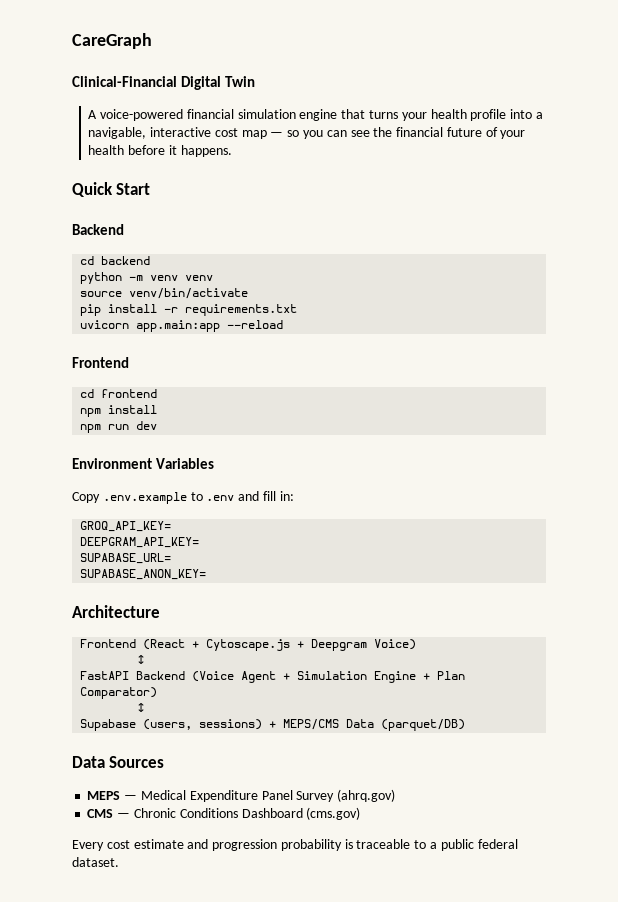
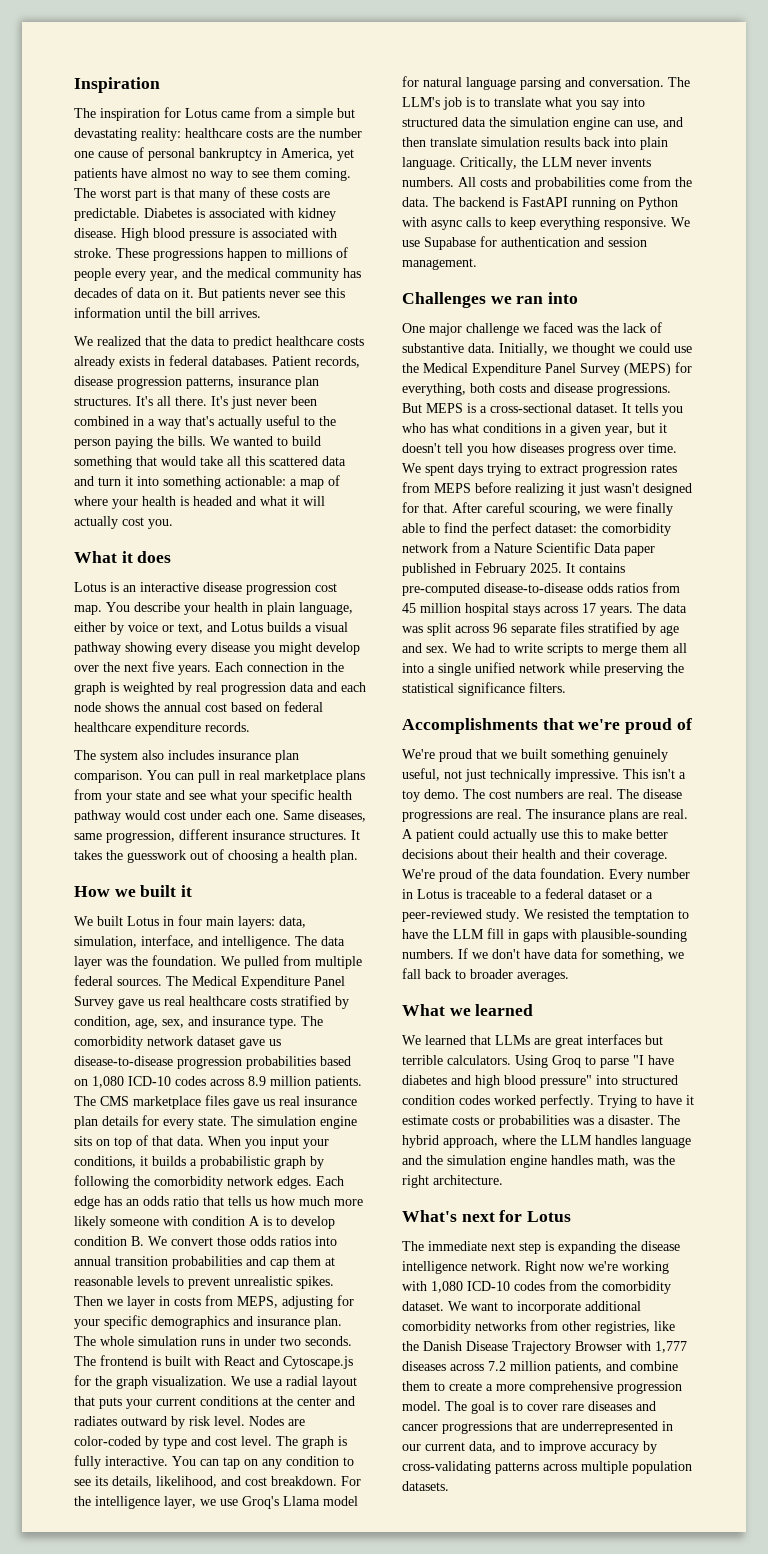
[72,33,152,49] [72,76,256,90] [88,109,543,121] [88,127,526,139] [88,145,232,157] [72,182,151,197] [72,224,124,235] [80,256,151,265] [80,272,214,284] [80,288,249,299] [80,304,298,316] [80,320,284,332] [72,357,129,368] [80,389,158,398] [80,405,158,417] [80,421,158,433] [72,458,215,469] [72,491,294,504] [80,521,172,532] [80,537,200,548] [80,553,172,564] [80,569,207,580] [72,605,160,618] [80,639,417,651] [136,655,147,664] [80,671,466,683] [80,687,158,699] [136,703,147,712] [80,719,466,731] [72,756,165,768] [87,789,396,802] [87,807,361,820] [72,839,518,851] [72,857,119,867] CareGraph // Clinical-Financial Digital Twin // A voice-powered financial simulation engine that turns your health profile into a navigable, interactive cost map — so you can see the financial future of your health before it happens. // Quick Start // Backend // cd backend // python -m venv venv // source venv/bin/activate // pip install -r requirements.txt // uvicorn app.main:app --reload // Frontend // cd frontend // npm install // npm run dev // Environment Variables // Copy .env.example to .env and fill in: // GROQ_API_KEY= // DEEPGRAM_API_KEY= // SUPABASE_URL= // SUPABASE_ANON_KEY= // Architecture // Frontend (React + Cytoscape.js + Deepgram Voice) // ↕ // FastAPI Backend (Voice Agent + Simulation Engine + Plan Comparator) // ↕ // Supabase (users, sessions) + MEPS/CMS Data (parquet/DB) // Data Sources // MEPS — Medical Expenditure Panel Survey (ahrq.gov) // CMS — Chronic Conditions Dashboard (cms.gov) // Every cost estimate and progression probability is traceable to a public federal dataset. -> [74,77,160,93] [74,107,355,121] [74,128,362,141] [74,147,354,161] [74,168,351,181] [74,187,330,201] [74,208,336,221] [74,228,337,241] [74,247,348,261] [74,268,361,281] [74,287,345,301] [74,307,261,318] [74,336,364,349] [74,355,360,369] [74,376,319,389] [74,396,317,409] [74,415,336,429] [74,436,321,449] [74,456,346,469] [74,475,340,489] [74,496,325,509] [74,516,173,529] [74,551,172,563] [74,582,337,595] [74,602,353,615] [74,622,348,635] [74,642,360,655] [74,661,344,675] [74,682,366,695] [74,701,323,712] [74,722,250,735] [74,750,299,763] [74,770,365,783] [74,789,352,803] [74,810,366,823] [74,829,360,843] [74,849,358,863] [74,885,193,897] [74,915,306,929] [74,935,345,949] [74,955,362,969] [74,975,345,989] [74,995,349,1009] [74,1016,323,1029] [74,1036,281,1049] [74,1056,351,1069] [74,1076,362,1089] [74,1095,357,1109] [74,1115,357,1129] [74,1135,329,1149] [74,1156,324,1169] [74,1175,344,1189] [74,1196,363,1209] [74,1216,335,1229] [74,1236,337,1246] [74,1256,335,1269] [74,1276,334,1289] [74,1295,354,1309] [74,1315,342,1329] [74,1336,352,1346] [74,1355,353,1369] [74,1375,357,1389] [74,1396,355,1409] [74,1416,305,1429] [74,1436,347,1449] [74,1455,354,1469] [74,1476,361,1488] [74,1496,358,1509] [402,76,690,90] [402,97,645,110] [402,117,683,130] [402,137,668,150] [402,157,651,170] [402,176,692,190] [402,197,678,210] [402,217,690,230] [402,236,647,250] [402,258,477,270] [402,292,579,308] [402,322,662,336] [402,343,692,356] [402,362,692,376] [402,383,671,396] [402,403,683,416] [402,423,667,436] [402,443,677,456] [402,463,677,476] [402,482,692,496] [402,502,673,516] [402,522,671,536] [402,542,655,556] [402,563,625,576] [402,582,680,596] [402,603,687,616] [402,622,679,636] [402,643,687,656] [402,662,684,676] [402,682,566,696] [402,718,692,734] [402,749,668,762] [402,768,686,782] [402,789,682,802] [402,809,688,822] [402,829,668,842] [402,849,668,862] [402,868,690,882] [402,888,653,899] [402,909,689,922] [402,928,687,942] [402,948,684,962] [402,968,569,982] [402,1004,534,1016] [402,1034,663,1048] [402,1055,674,1068] [402,1075,678,1088] [402,1094,694,1108] [402,1115,680,1128] [402,1135,691,1148] [402,1155,675,1168] [402,1175,503,1188] [402,1210,572,1222] [402,1241,680,1254] [402,1261,669,1274] [402,1280,671,1294] [402,1301,641,1314] [402,1320,675,1334] [402,1341,687,1354] [402,1361,678,1374] [402,1381,682,1394] [402,1401,656,1414] [402,1421,673,1434] [402,1441,657,1454] [402,1461,692,1474] [402,1481,449,1491] Inspiration // The inspiration for Lotus came from a simple but devastating reality: healthcare costs are the number one cause of personal bankruptcy in America, yet patients have almost no way to see them coming. The worst part is that many of these costs are predictable. Diabetes is associated with kidney disease. High blood pressure is associated with stroke. These progressions happen to millions of people every year, and the medical community has decades of data on it. But patients never see this information until the bill arrives. // We realized that the data to predict healthcare costs already exists in federal databases. Patient records, disease progression patterns, insurance plan structures. It's all there. It's just never been combined in a way that's actually useful to the person paying the bills. We wanted to build something that would take all this scattered data and turn it into something actionable: a map of where your health is headed and what it will actually cost you. // What it does // Lotus is an interactive disease progression cost map. You describe your health in plain language, either by voice or text, and Lotus builds a visual pathway showing every disease you might develop over the next five years. Each connection in the graph is weighted by real progression data and each node shows the annual cost based on federal healthcare expenditure records. // The system also includes insurance plan comparison. You can pull in real marketplace plans from your state and see what your specific health pathway would cost under each one. Same diseases, same progression, different insurance structures. It takes the guesswork out of choosing a health plan. // How we built it // We built Lotus in four main layers: data, simulation, interface, and intelligence. The data layer was the foundation. We pulled from multiple federal sources. The Medical Expenditure Panel Survey gave us real healthcare costs stratified by condition, age, sex, and insurance type. The comorbidity network dataset gave us disease-to-disease progression probabilities based on 1,080 ICD-10 codes across 8.9 million patients. The CMS marketplace files gave us real insurance plan details for every state. The simulation engine sits on top of that data. When you input your conditions, it builds a probabilistic graph by following the comorbidity network edges. Each edge has an odds ratio that tells us how much more likely someone with condition A is to develop condition B. We convert those odds ratios into annual transition probabilities and cap them at reasonable levels to prevent unrealistic spikes. Then we layer in costs from MEPS, adjusting for your specific demographics and insurance plan. The whole simulation runs in under two seconds. The frontend is built with React and Cytoscape.js for the graph visualization. We use a radial layout that puts your current conditions at the center and radiates outward by risk level. Nodes are color-coded by type and cost level. The graph is fully interactive. You can tap on any condition to see its details, likelihood, and cost breakdown. For the intelligence layer, we use Groq's Llama model for natural language parsing and conversation. The LLM's job is to translate what you say into structured data the simulation engine can use, and then translate simulation results back into plain language. Critically, the LLM never invents numbers. All costs and probabilities come from the data. The backend is FastAPI running on Python with async calls to keep everything responsive. We use Supabase for authentication and session management. // Challenges we ran into // One major challenge we faced was the lack of substantive data. Initially, we thought we could use the Medical Expenditure Panel Survey (MEPS) for everything, both costs and disease progressions. But MEPS is a cross-sectional dataset. It tells you who has what conditions in a given year, but it doesn't tell you how diseases progress over time. We spent days trying to extract progression rates from MEPS before realizing it just wasn't designed for that. After careful scouring, we were finally able to find the perfect dataset: the comorbidity network from a Nature Scientific Data paper published in February 2025. It contains pre-computed disease-to-disease odds ratios from 45 million hospital stays across 17 years. The data was split across 96 separate files stratified by age and sex. We had to write scripts to merge them all into a single unified network while preserving the statistical significance filters. // Accomplishments that we're proud of // We're proud that we built something genuinely useful, not just technically impressive. This isn't a toy demo. The cost numbers are real. The disease progressions are real. The insurance plans are real. A patient could actually use this to make better decisions about their health and their coverage. We're proud of the data foundation. Every number in Lotus is traceable to a federal dataset or a peer-reviewed study. We resisted the temptation to have the LLM fill in gaps with plausible-sounding numbers. If we don't have data for something, we fall back to broader averages. // What we learned // We learned that LLMs are great interfaces but terrible calculators. Using Groq to parse "I have diabetes and high blood pressure" into structured condition codes worked perfectly. Trying to have it estimate costs or probabilities was a disaster. The hybrid approach, where the LLM handles language and the simulation engine handles math, was the right architecture. // What's next for Lotus // The immediate next step is expanding the disease intelligence network. Right now we're working with 1,080 ICD-10 codes from the comorbidity dataset. We want to incorporate additional comorbidity networks from other registries, like the Danish Disease Trajectory Browser with 1,777 diseases across 7.2 million patients, and combine them to create a more comprehensive progression model. The goal is to cover rare diseases and cancer progressions that are underrepresented in our current data, and to improve accuracy by cross-validating patterns across multiple population datasets.

